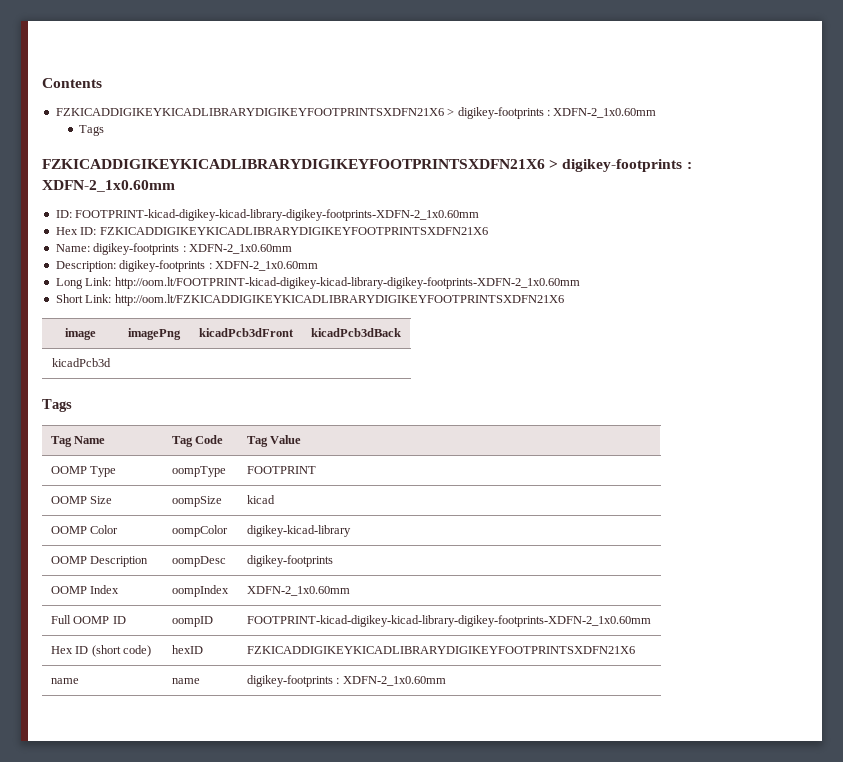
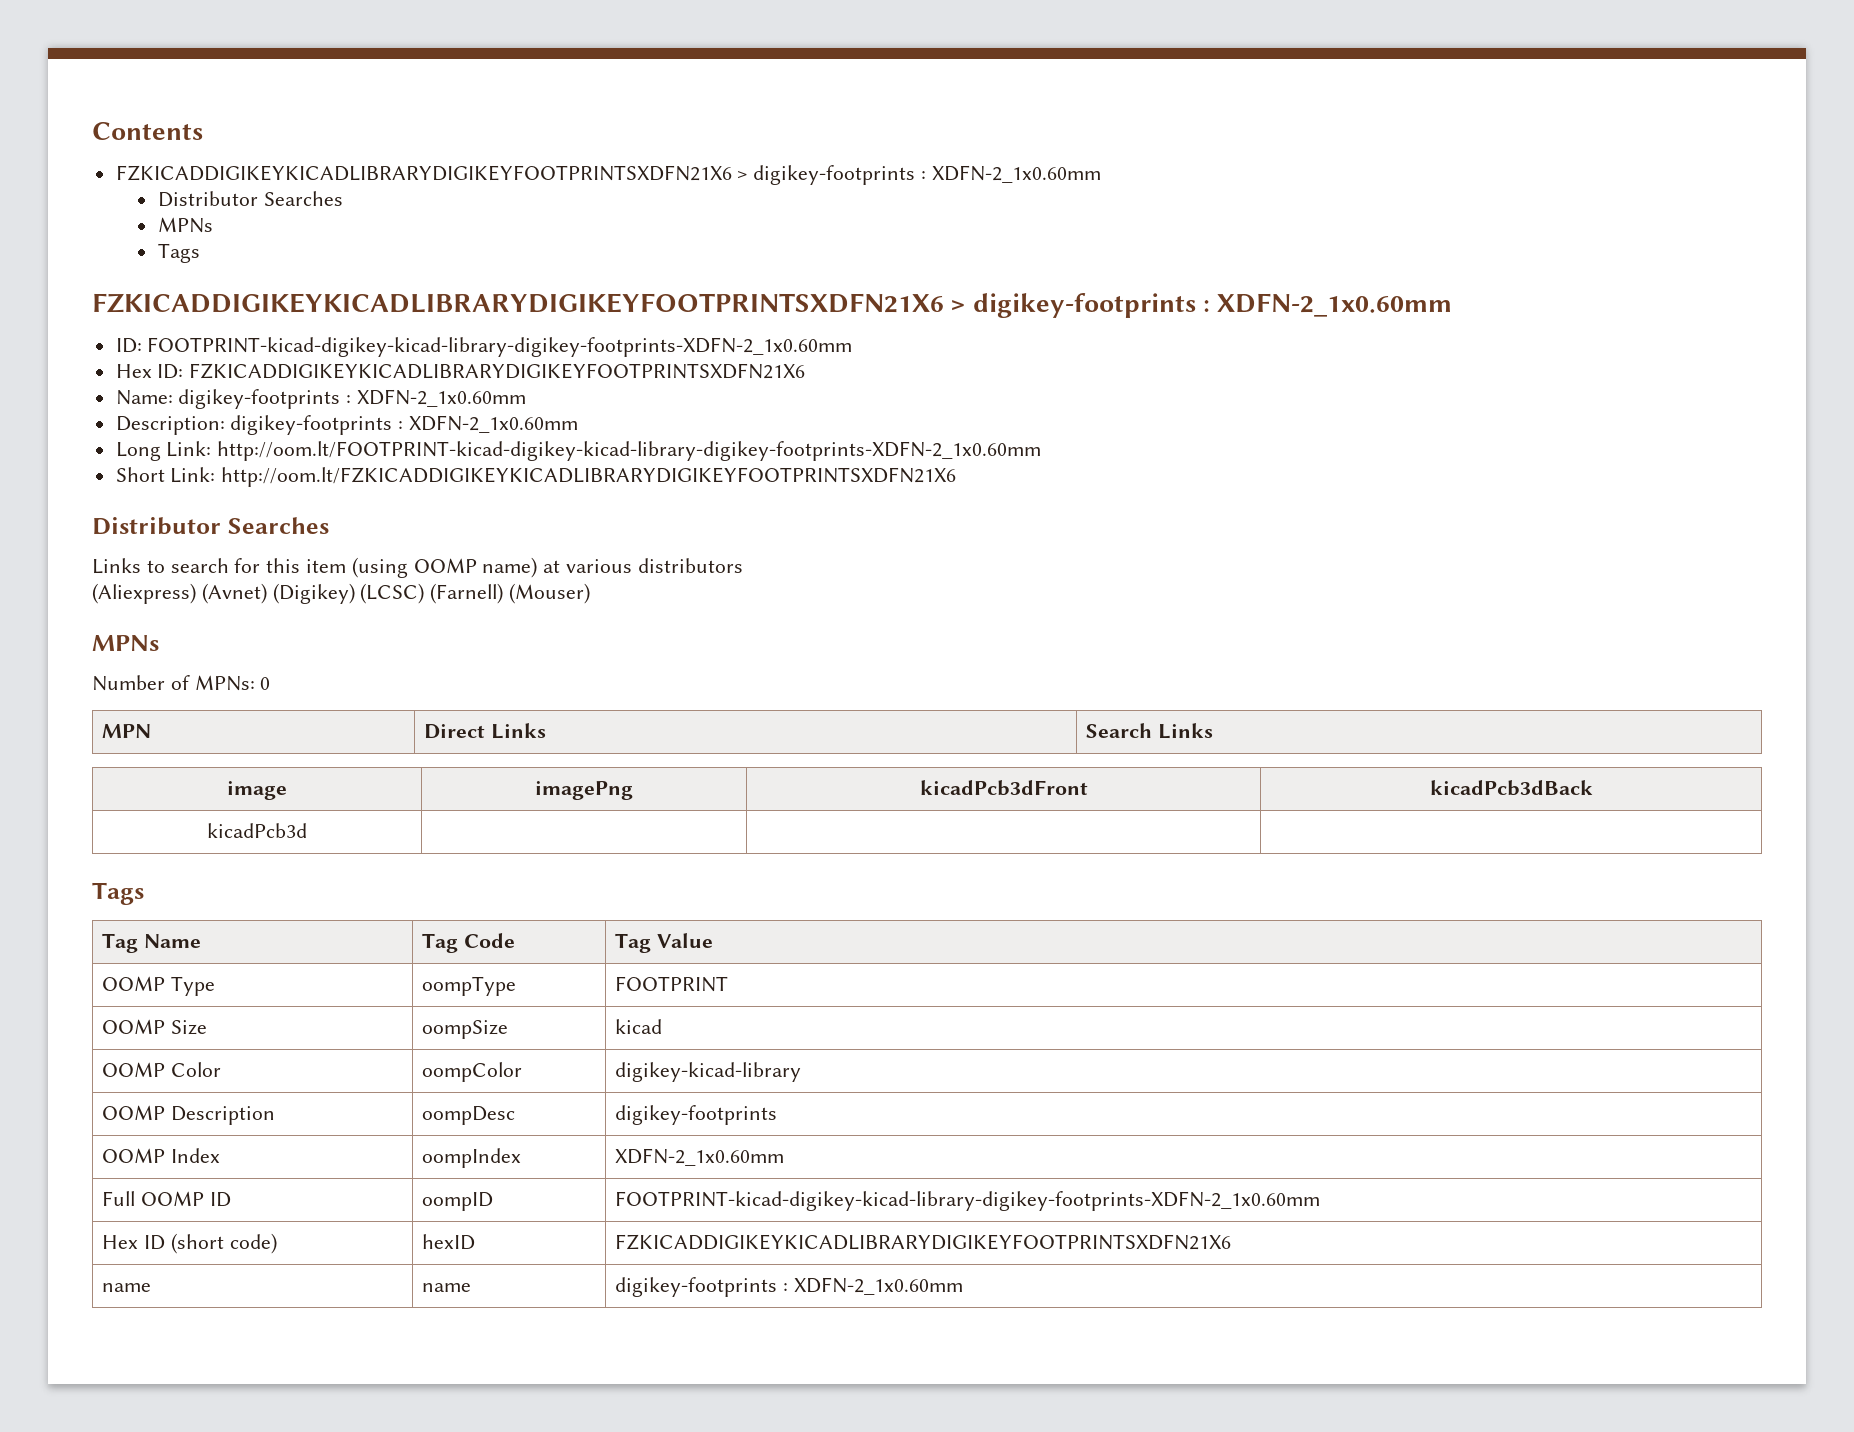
(657, 113) none -> [157,191,343,207] [157,217,213,233] // Distributor Searches // MPNs
(564, 300) none -> [92,517,329,535] [92,557,743,578] [92,583,591,604] [92,635,159,651] [92,675,271,691] [102,724,152,738] [424,723,547,739] [1086,723,1214,739] // Distributor Searches // Links to search for this item (using OOMP name) at various distributors // (Aliexpress) (Avnet) (Digikey) (LCSC) (Farnell) (Mouser) // MPNs // Number of MPNs: 0 // MPN | Direct Links | Search Links

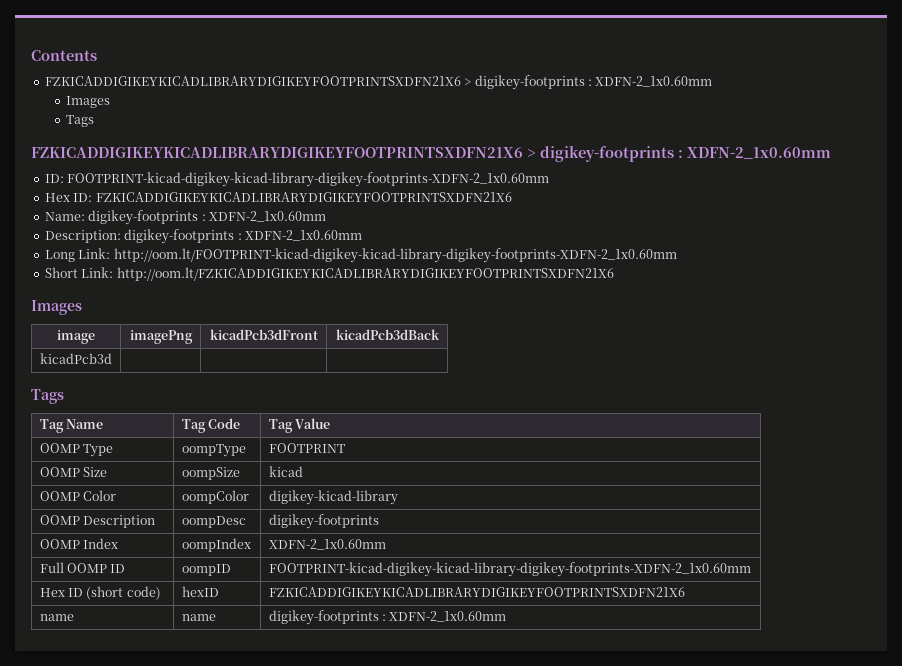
[157,191,343,207] [157,217,213,233] Distributor Searches // MPNs -> [66,96,111,108] Images
[92,517,329,535] [92,557,743,578] [92,583,591,604] [92,635,159,651] [92,675,271,691] [102,724,152,738] [424,723,547,739] [1086,723,1214,739] Distributor Searches // Links to search for this item (using OOMP name) at various distributors // (Aliexpress) (Avnet) (Digikey) (LCSC) (Farnell) (Mouser) // MPNs // Number of MPNs: 0 // MPN | Direct Links | Search Links -> [31,300,82,315] Images

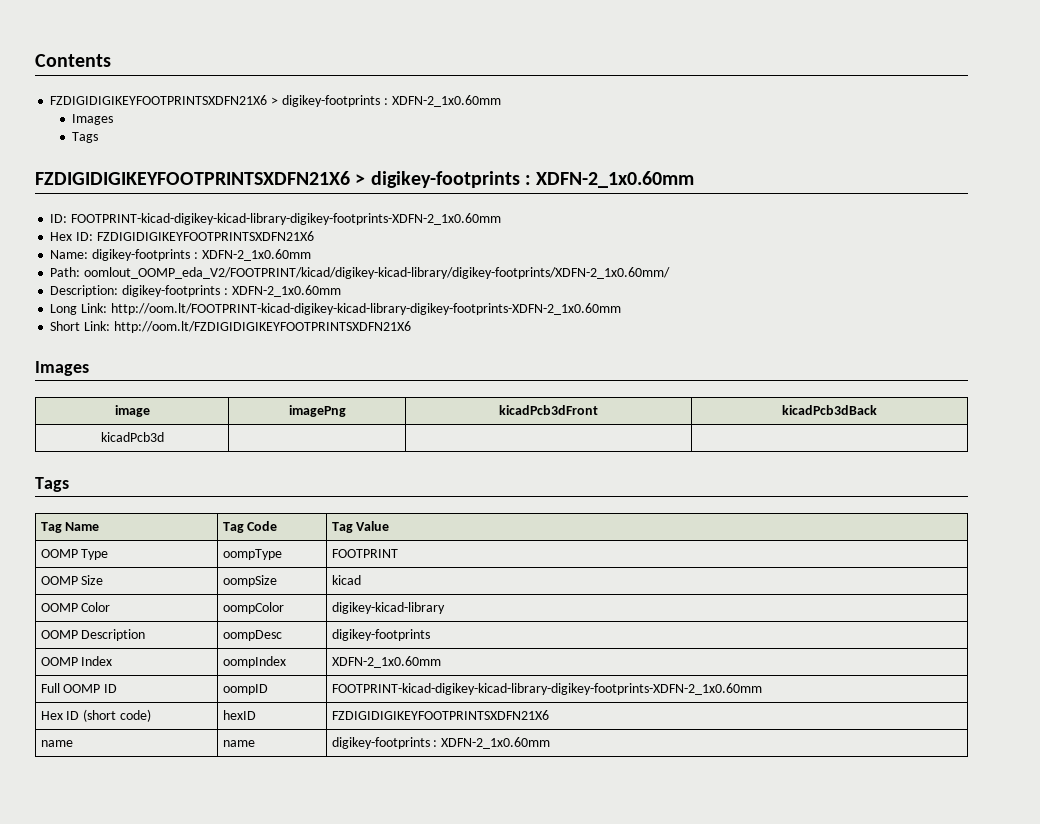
[44,76,461,86] FZKICADDIGIKEYKICADLIBRARYDIGIKEYFOOTPRINTSXDFN21X6 -> [50,95,268,105] FZDIGIDIGIKEYFOOTPRINTSXDFN21X6
[31,147,523,158] FZKICADDIGIKEYKICADLIBRARYDIGIKEYFOOTPRINTSXDFN21X6 -> [35,171,350,185] FZDIGIDIGIKEYFOOTPRINTSXDFN21X6
[95,192,512,202] FZKICADDIGIKEYKICADLIBRARYDIGIKEYFOOTPRINTSXDFN21X6 -> [96,231,314,241] FZDIGIDIGIKEYFOOTPRINTSXDFN21X6
(326, 216) none -> [50,267,671,279] // Path: oomlout_OOMP_eda_V2/FOOTPRINT/kicad/digikey-kicad-library/digikey-footprints/XDFN-2_1x0.60mm/
[116,267,614,281] http://oom.lt/FZKICADDIGIKEYKICADLIBRARYDIGIKEYFOOTPRINTSXDFN21X6 -> [113,321,411,333] http://oom.lt/FZDIGIDIGIKEYFOOTPRINTSXDFN21X6
[268,587,685,597] FZKICADDIGIKEYKICADLIBRARYDIGIKEYFOOTPRINTSXDFN21X6 -> [331,710,549,720] FZDIGIDIGIKEYFOOTPRINTSXDFN21X6

